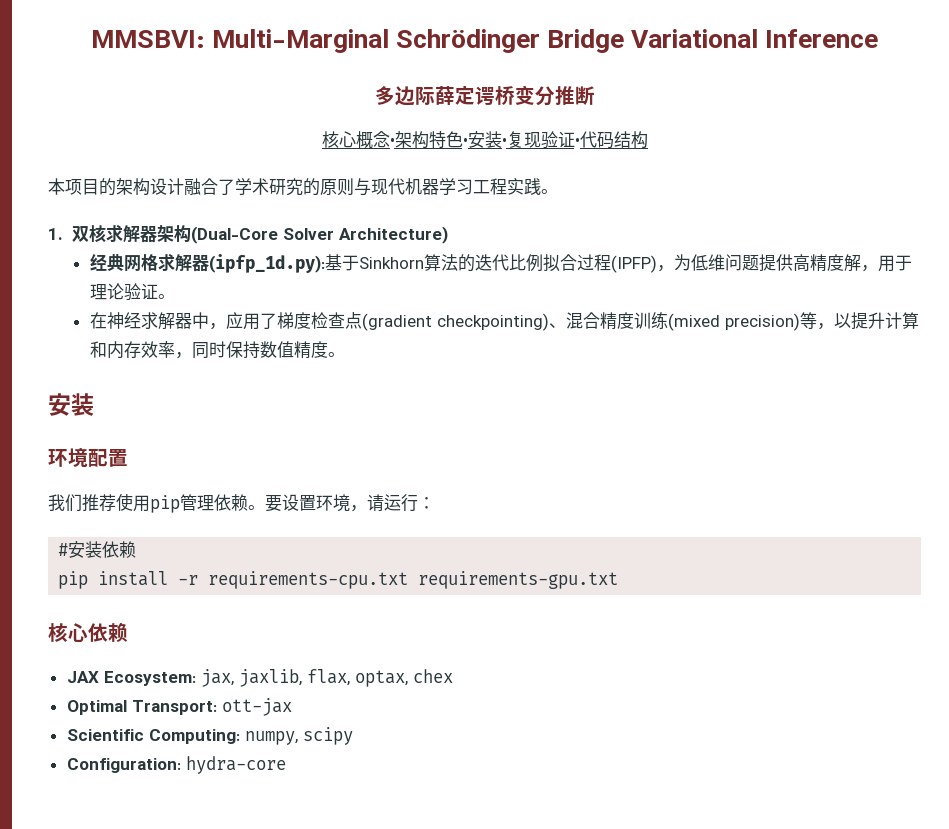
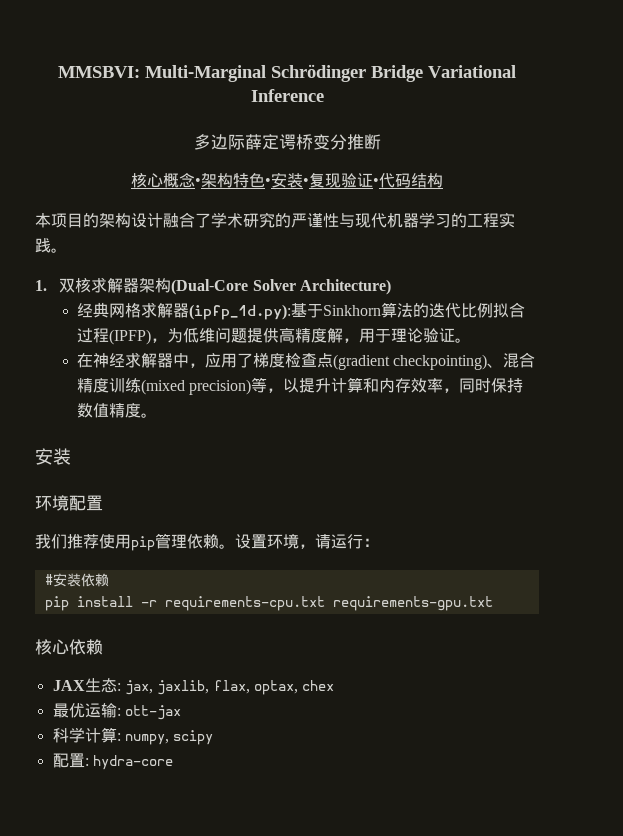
[320,178,354,196] 原则 -> [291,213,339,228] 严谨性
(473, 187) none -> [451,213,467,228] 的
[265,495,282,512] 要 -> (235, 546) none
[103,671,196,686] Ecosystem: -> [84,678,121,693] 生态:
[66,698,292,716] [66,729,240,744] Optimal Transport: ott-jax // Scientific Computing: -> [52,703,181,720] [52,727,121,743] 最优运输: ott-jax // 科学计算:
[66,758,181,773] Configuration: -> [52,753,89,768] 配置:

